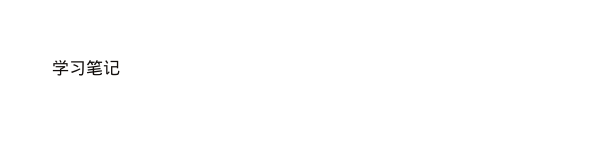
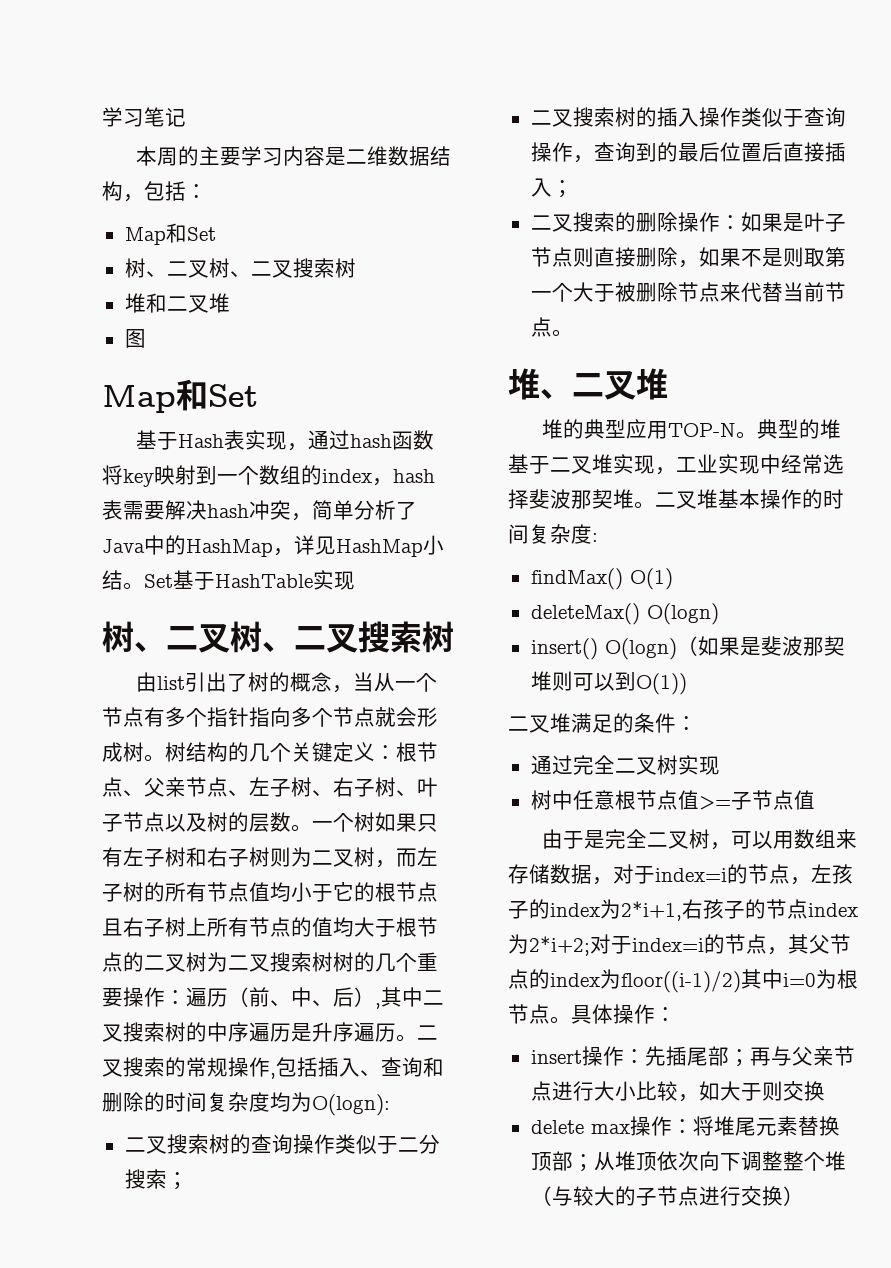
(120, 68) none -> [136,146,452,166] [102,181,207,202] [124,223,216,245] [124,258,356,278] [124,293,230,313] [124,329,146,348] [102,379,258,413] [136,430,435,451] [102,465,435,487] [102,500,417,521] [102,535,444,557] [102,570,355,590] [102,621,454,653] [136,672,438,693] [102,707,438,727] [102,742,438,762] [102,777,438,797] [102,812,438,832] [102,847,438,868] [102,882,438,902] [102,917,438,937] [102,952,438,972] [102,987,444,1009] [102,1022,438,1042] [102,1057,444,1079] [102,1092,390,1116] [124,1134,440,1154] [124,1169,188,1190] [530,107,846,127] [530,142,846,163] [530,178,573,198] [530,212,846,232] [530,247,846,268] [530,282,846,302] [530,317,573,337] [508,368,668,400] [542,419,842,439] [508,454,844,475] [508,489,844,509] [508,524,598,544] [530,568,673,590] [530,603,719,625] [530,636,845,660] [530,671,687,695] [508,713,697,733] [530,755,720,775] [530,790,815,810] [542,829,858,850] [508,864,853,885] [508,899,858,921] [508,934,851,956] [508,969,858,993] [508,1004,676,1024] [530,1046,855,1067] [530,1081,825,1102] [530,1116,840,1136] [530,1151,846,1172] [530,1186,804,1206] // 本周的主要学习内容是二维数据结构，包括： // Map和Set // 树、二叉树、二叉搜索树 // 堆和二叉堆 // 图 // Map和Set // 基于Hash表实现，通过hash函数将key映射到一个数组的index，hash表需要解决hash冲突，简单分析了Java中的HashMap，详见HashMap小结。Set基于HashTable实现 // 树、二叉树、二叉搜索树 // 由list引出了树的概念，当从一个节点有多个指针指向多个节点就会形成树。树结构的几个关键定义：根节点、父亲节点、左子树、右子树、叶子节点以及树的层数。一个树如果只有左子树和右子树则为二叉树，而左子树的所有节点值均小于它的根节点且右子树上所有节点的值均大于根节点的二叉树为二叉搜索树树的几个重要操作：遍历（前、中、后）,其中二叉搜索树的中序遍历是升序遍历。二叉搜索的常规操作,包括插入、查询和删除的时间复杂度均为O(logn): // 二叉搜索树的查询操作类似于二分搜索； // 二叉搜索树的插入操作类似于查询操作，查询到的最后位置后直接插入； // 二叉搜索的删除操作：如果是叶子节点则直接删除，如果不是则取第一个大于被删除节点来代替当前节点。 // 堆、二叉堆 // 堆的典型应用TOP-N。典型的堆基于二叉堆实现，工业实现中经常选择斐波那契堆。二叉堆基本操作的时间复杂度: // findMax() O(1) // deleteMax() O(logn) // insert() O(logn)（如果是斐波那契堆则可以到O(1)) // 二叉堆满足的条件： // 通过完全二叉树实现 // 树中任意根节点值>=子节点值 // 由于是完全二叉树，可以用数组来存储数据，对于index=i的节点，左孩子的index为2*i+1,右孩子的节点index为2*i+2;对于index=i的节点，其父节点的index为floor((i-1)/2)其中i=0为根节点。具体操作： // insert操作：先插尾部；再与父亲节点进行大小比较，如大于则交换 // delete max操作：将堆尾元素替换顶部；从堆顶依次向下调整整个堆（与较大的子节点进行交换）

